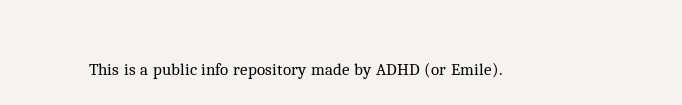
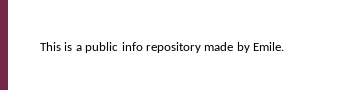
[375,62,503,78] ADHD (or Emile). -> [253,42,284,51] Emile.

